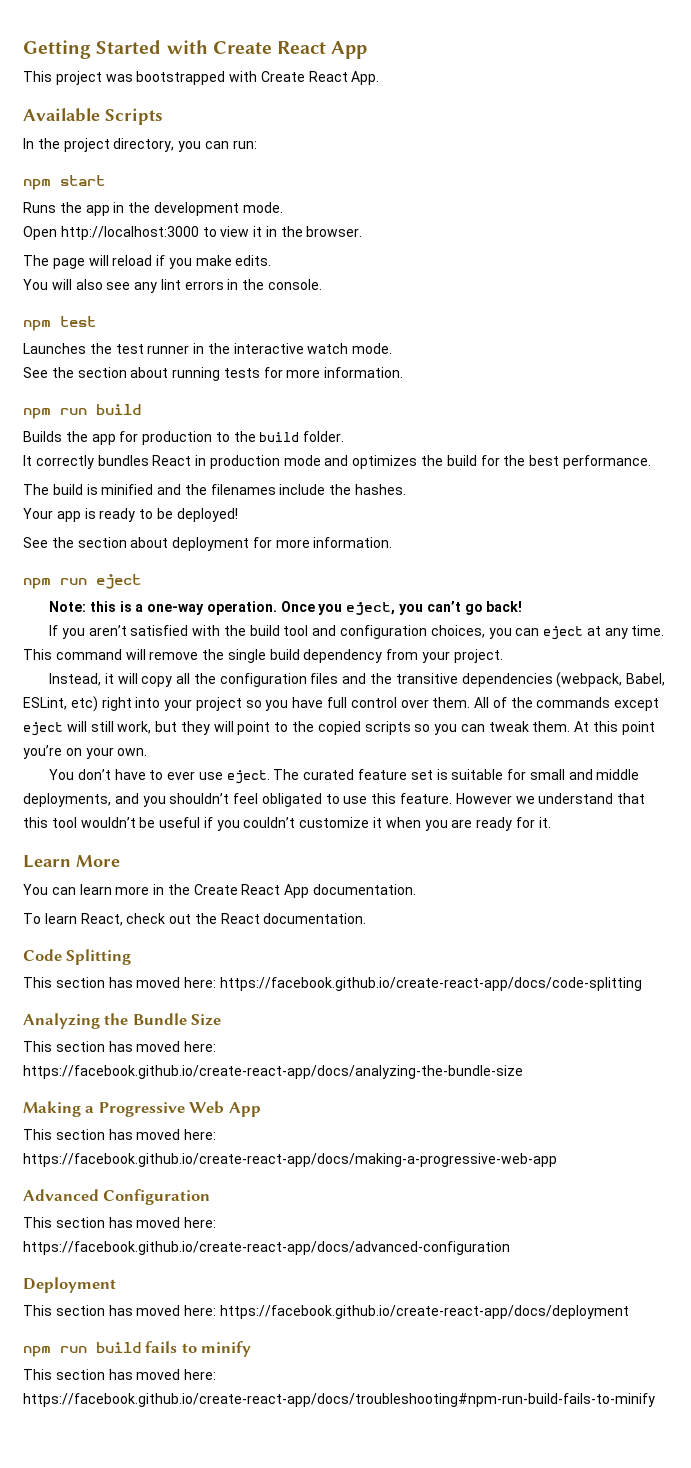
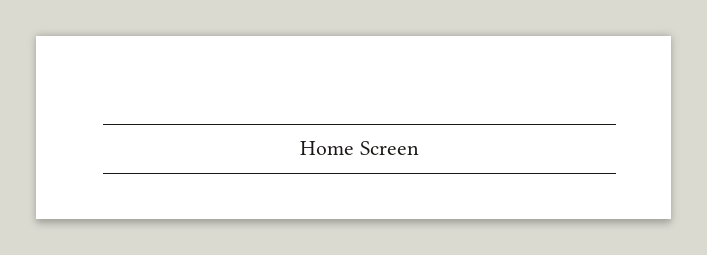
[23,40,368,59] [23,71,380,85] [23,108,163,125] [23,138,257,152] [23,175,105,190] [23,202,283,216] [23,226,363,240] [23,255,272,269] [23,279,323,293] [23,316,96,331] [23,343,393,354] [23,367,404,381] [23,404,141,419] [23,431,345,445] [23,455,651,469] [23,484,407,495] [23,508,238,522] [23,537,393,551] [23,574,141,589] [48,601,523,615] [48,625,665,640] [23,649,503,663] [48,672,666,688] [23,696,660,712] [23,721,655,736] [23,745,148,759] [48,769,640,784] [23,793,646,807] [23,817,551,831] [23,855,120,868] [23,884,417,898] [23,913,367,926] [23,949,132,965] [23,977,642,991] [23,1013,222,1029] [23,1041,217,1052] [23,1065,523,1079] [23,1101,261,1117] [23,1129,217,1140] [23,1153,557,1167] [23,1189,211,1205] [23,1217,217,1228] [23,1241,510,1255] [23,1277,116,1293] [23,1305,629,1319] [23,1341,252,1357] [23,1369,217,1380] [23,1393,655,1407] Getting Started with Create React App // This project was bootstrapped with Create React App. // Available Scripts // In the project directory, you can run: // npm start // Runs the app in the development mode. // Open http://localhost:3000 to view it in the browser. // The page will reload if you make edits. // You will also see any lint errors in the console. // npm test // Launches the test runner in the interactive watch mode. // See the section about running tests for more information. // npm run build // Builds the app for production to the build folder. // It correctly bundles React in production mode and optimizes the build for the best performance. // The build is minified and the filenames include the hashes. // Your app is ready to be deployed! // See the section about deployment for more information. // npm run eject // Note: this is a one-way operation. Once you eject, you can’t go back! // If you aren’t satisfied with the build tool and configuration choices, you can eject at any time. This command will remove the single build dependency from your project. // Instead, it will copy all the configuration files and the transitive dependencies (webpack, Babel, ESLint, etc) right into your project so you have full control over them. All of the commands except eject will still work, but they will point to the copied scripts so you can tweak them. At this point you’re on your own. // You don’t have to ever use eject. The curated feature set is suitable for small and middle deployments, and you shouldn’t feel obligated to use this feature. However we understand that this tool wouldn’t be useful if you couldn’t customize it when you are ready for it. // Learn More // You can learn more in the Create React App documentation. // To learn React, check out the React documentation. // Code Splitting // This section has moved here: https://facebook.github.io/create-react-app/docs/code-splitting // Analyzing the Bundle Size // This section has moved here: https://facebook.github.io/create-react-app/docs/analyzing-the-bundle-size // Making a Progressive Web App // This section has moved here: https://facebook.github.io/create-react-app/docs/making-a-progressive-web-app // Advanced Configuration // This section has moved here: https://facebook.github.io/create-react-app/docs/advanced-configuration // Deployment // This section has moved here: https://facebook.github.io/create-react-app/docs/deployment // npm run build fails to minify // This section has moved here: https://facebook.github.io/create-react-app/docs/troubleshooting#npm-run-build-fails-to-minify -> [300,141,419,155] Home Screen

